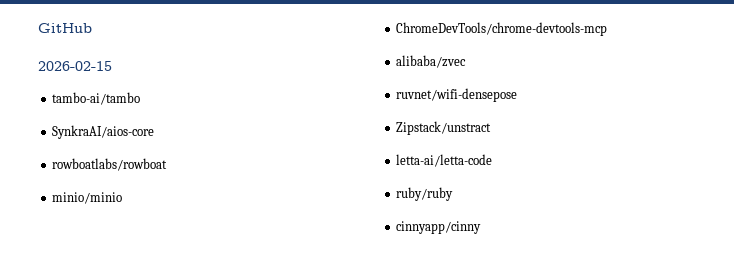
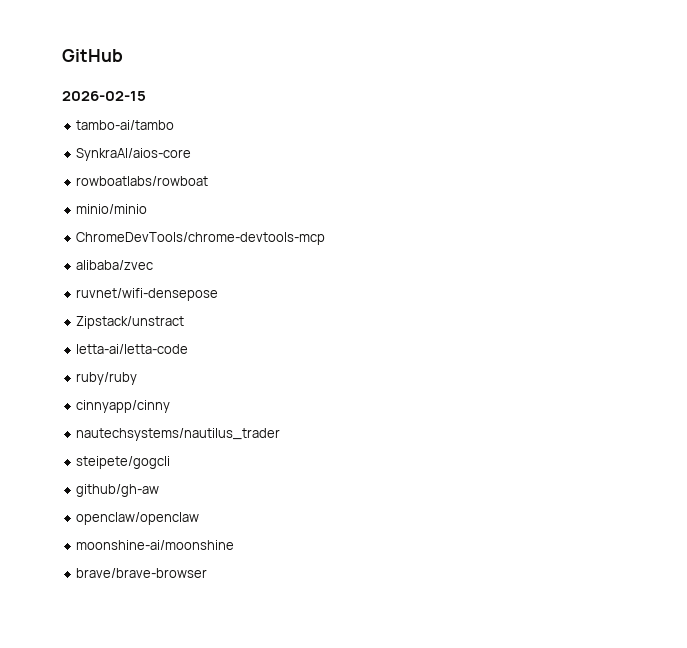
(482, 227) none -> [76,428,281,441] [76,456,171,469] [76,484,160,497] [76,512,200,525] [76,540,235,550] [76,568,208,578] // nautechsystems/nautilus_trader // steipete/gogcli // github/gh-aw // openclaw/openclaw // moonshine-ai/moonshine // brave/brave-browser

